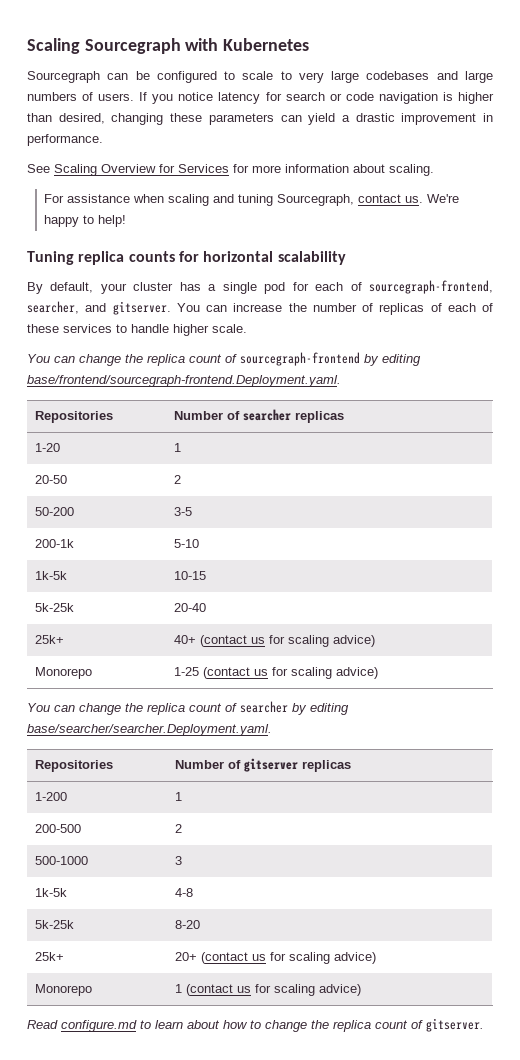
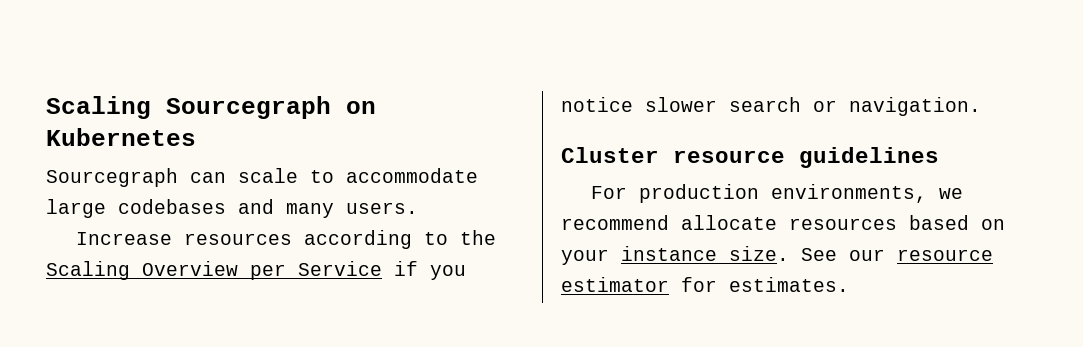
[185,38,219,51] with -> [346,101,376,114] on
[135,71,236,83] be configured to -> (226, 177) none
[298,72,324,83] very -> [346,168,478,183] accommodate
[464,71,493,83] [27,92,495,104] [27,113,493,125] [27,134,103,146] [27,164,434,176] [44,194,460,206] [44,215,127,227] [27,251,346,265] [27,280,493,294] [27,301,493,315] [27,324,247,336] [27,352,421,366] [27,375,341,387] [35,411,114,423] [174,409,345,423] [35,443,61,452] [174,443,182,452] [35,475,68,484] [174,475,182,484] [35,507,75,516] [174,507,193,516] [35,539,75,548] [174,539,200,548] [35,571,68,580] [174,571,207,580] [35,603,75,612] [174,603,207,612] [35,635,65,644] [174,635,376,647] [35,667,93,679] [174,667,379,679] [27,701,349,715] [27,724,272,736] [35,760,114,772] [175,758,352,772] [35,792,68,801] [175,792,183,801] [35,824,82,833] [175,824,183,833] [35,856,89,865] [175,856,183,865] [35,888,68,897] [175,888,194,897] [35,920,75,929] [175,920,201,929] [35,952,65,961] [175,952,377,964] [35,984,93,996] [175,984,362,996] [27,1018,484,1032] large numbers of users. If you notice latency for search or code navigation is higher than desired, changing these parameters can yield a drastic improvement in performance. // See Scaling Overview for Services for more information about scaling. // For assistance when scaling and tuning Sourcegraph, contact us. We're happy to help! // Tuning replica counts for horizontal scalability // By default, your cluster has a single pod for each of sourcegraph-frontend, searcher, and gitserver. You can increase the number of replicas of each of these services to handle higher scale. // You can change the replica count of sourcegraph-frontend by editing base/frontend/sourcegraph-frontend.Deployment.yaml. // Repositories | Number of searcher replicas // 1-20 | 1 // 20-50 | 2 // 50-200 | 3-5 // 200-1k | 5-10 // 1k-5k | 10-15 // 5k-25k | 20-40 // 25k+ | 40+ (contact us for scaling advice) // Monorepo | 1-25 (contact us for scaling advice) // You can change the replica count of searcher by editing base/searcher/searcher.Deployment.yaml. // Repositories | Number of gitserver replicas // 1-200 | 1 // 200-500 | 2 // 500-1000 | 3 // 1k-5k | 4-8 // 5k-25k | 8-20 // 25k+ | 20+ (contact us for scaling advice) // Monorepo | 1 (contact us for scaling advice) // Read configure.md to learn about how to change the replica count of gitserver. -> [286,202,418,218] [76,230,497,249] [46,261,466,280] [561,97,981,116] [561,147,939,168] [591,184,964,203] [561,215,1005,230] [561,246,993,265] [561,277,849,292] many users. // Increase resources according to the Scaling Overview per Service if you notice slower search or navigation. // Cluster resource guidelines // For production environments, we recommend allocate resources based on your instance size. See our resource estimator for estimates.

